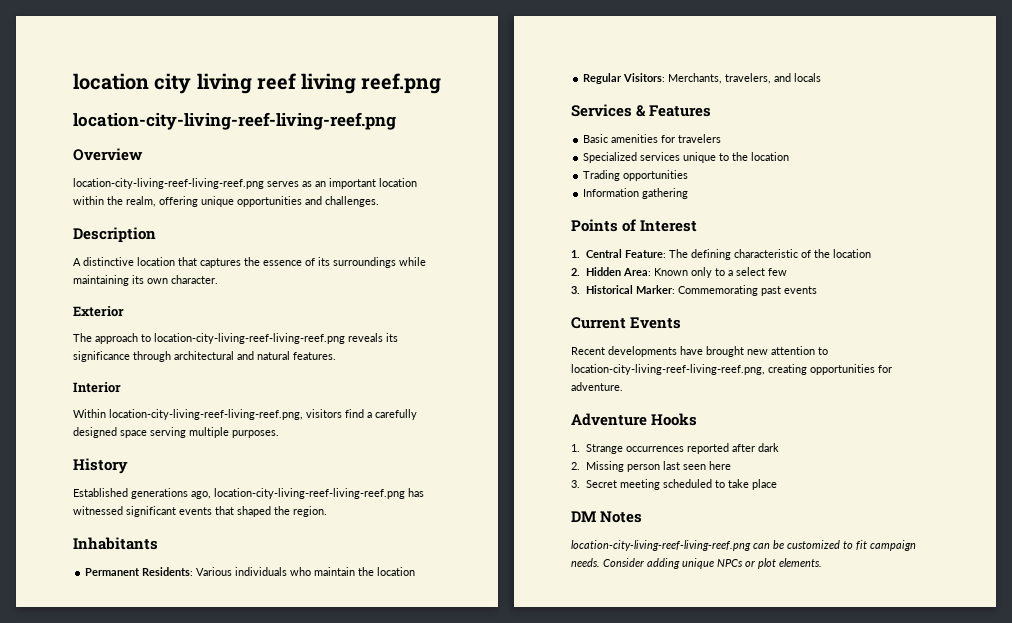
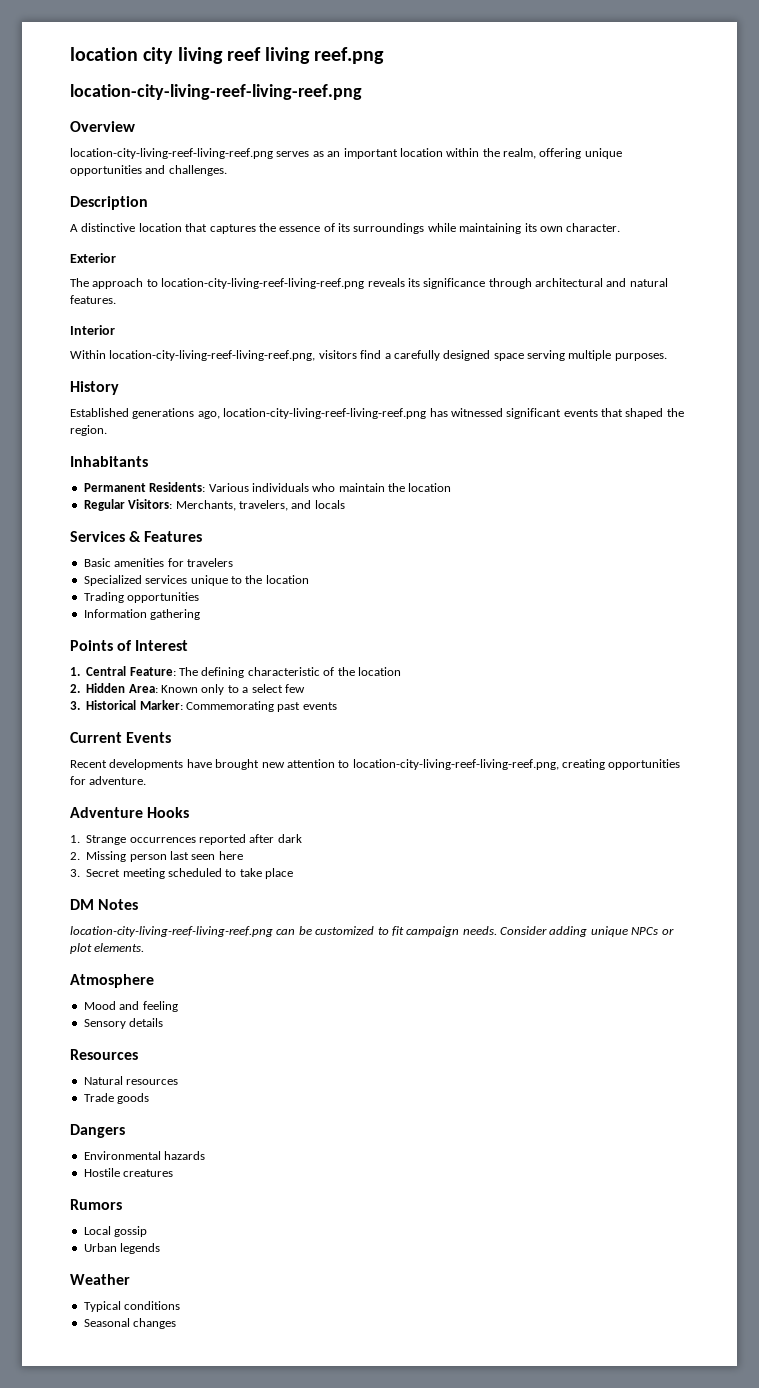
(822, 562) none -> [70,974,154,988] [83,1001,178,1012] [83,1018,164,1029] [70,1049,138,1060] [83,1076,179,1085] [83,1093,150,1104] [70,1124,125,1138] [83,1151,206,1160] [83,1168,174,1177] [70,1199,122,1210] [83,1226,148,1237] [83,1243,161,1254] [70,1274,130,1285] [83,1301,181,1312] [83,1318,177,1329] // Atmosphere // Mood and feeling // Sensory details // Resources // Natural resources // Trade goods // Dangers // Environmental hazards // Hostile creatures // Rumors // Local gossip // Urban legends // Weather // Typical conditions // Seasonal changes

